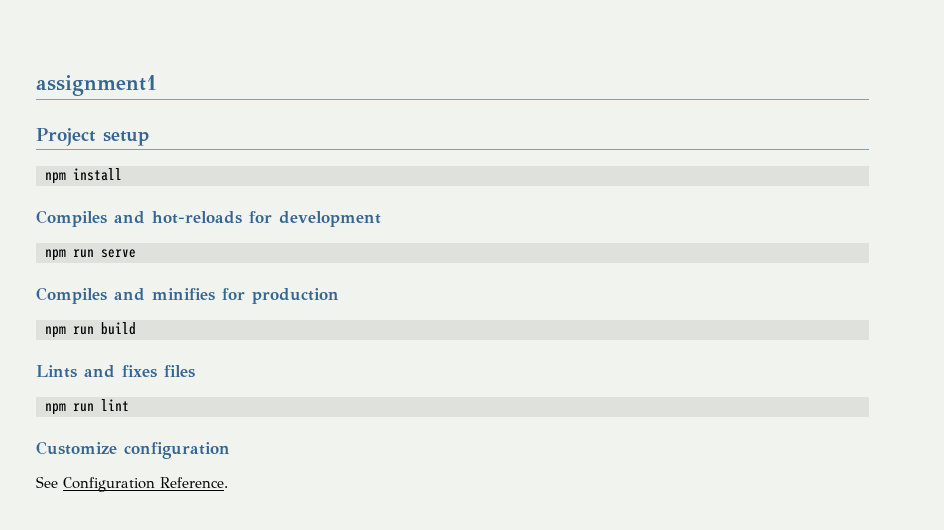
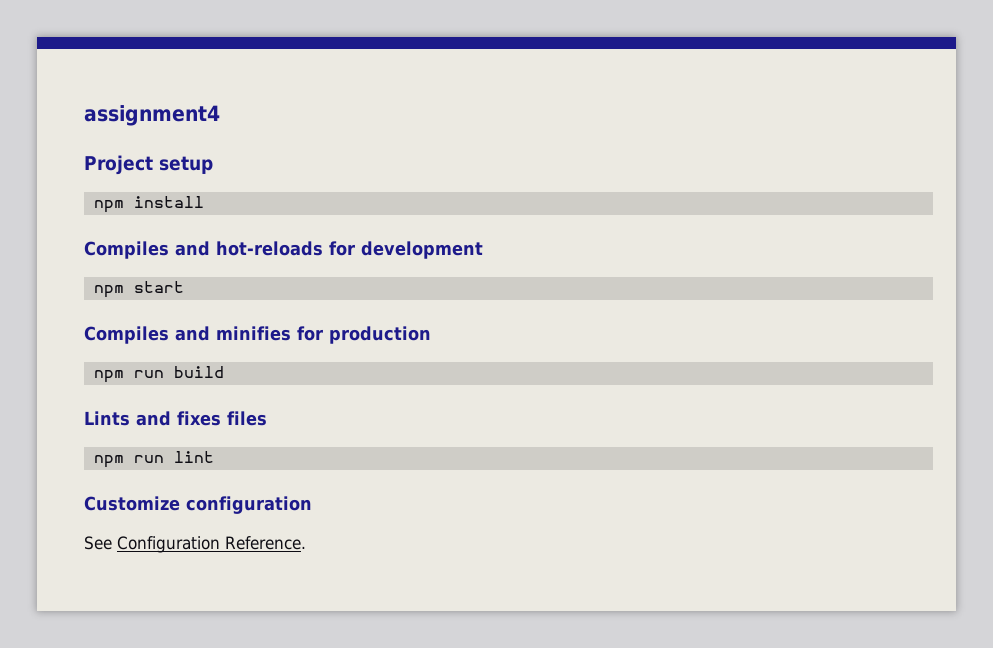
[36,75,157,96] assignment1 -> [84,105,220,126] assignment4
[73,249,136,258] run serve -> [133,281,184,293] start

